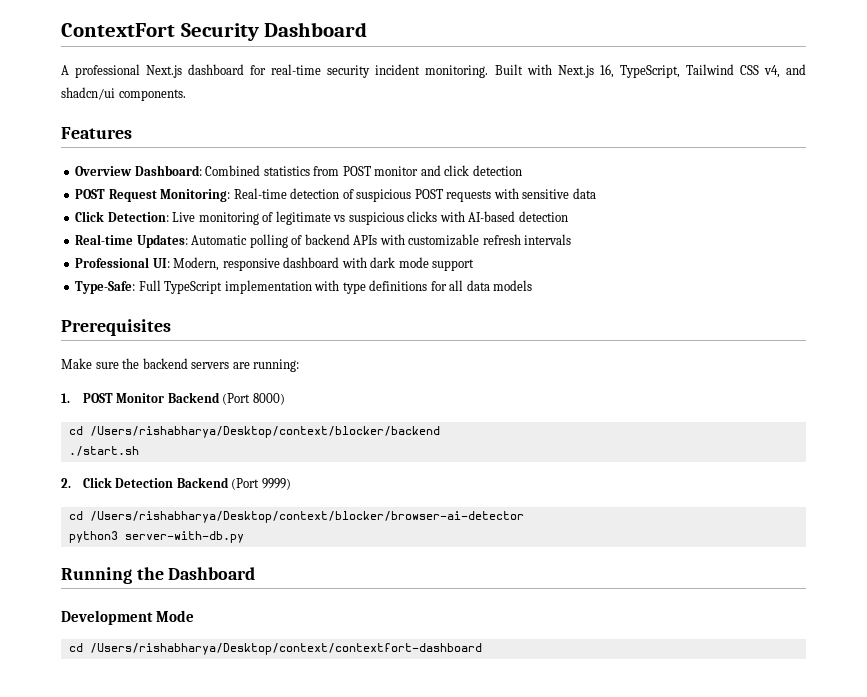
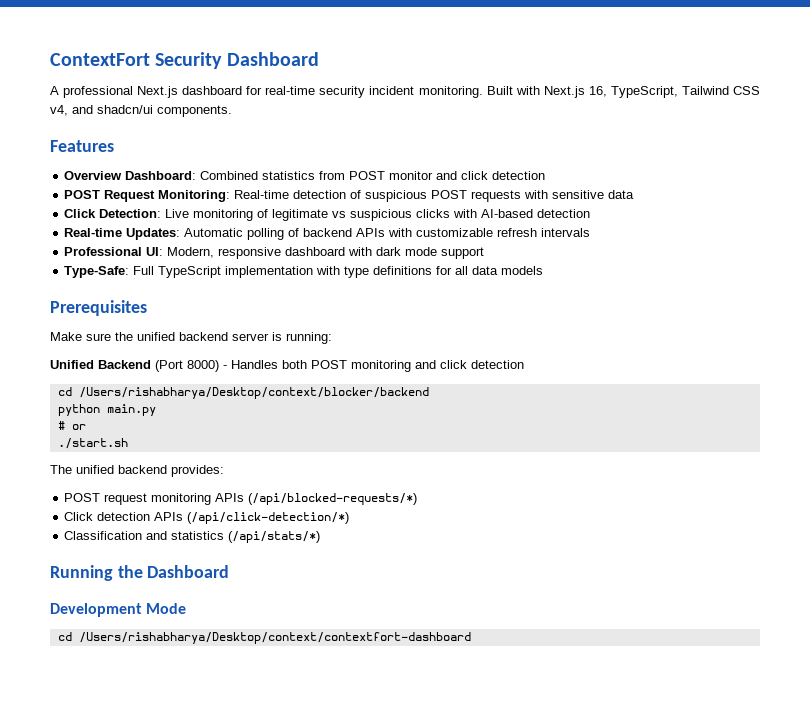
[142,358,300,372] [61,392,285,405] [68,426,440,438] [68,446,139,456] [61,477,291,490] [68,511,524,523] [68,531,244,543] backend servers are running: // 1. POST Monitor Backend (Port 8000) // cd /Users/rishabharya/Desktop/context/blocker/backend // ./start.sh // 2. Click Detection Backend (Port 9999) // cd /Users/rishabharya/Desktop/context/blocker/browser-ai-detector // python3 server-with-db.py -> [137,332,332,344] [50,360,524,372] [57,387,429,399] [57,404,156,416] [57,421,86,430] [57,438,128,449] [50,465,224,477] [64,493,418,505] [64,512,350,524] [64,531,321,543] unified backend server is running: // Unified Backend (Port 8000) - Handles both POST monitoring and click detection // cd /Users/rishabharya/Desktop/context/blocker/backend // python main.py // # or // ./start.sh // The unified backend provides: // POST request monitoring APIs (/api/blocked-requests/*) // Click detection APIs (/api/click-detection/*) // Classification and statistics (/api/stats/*)

